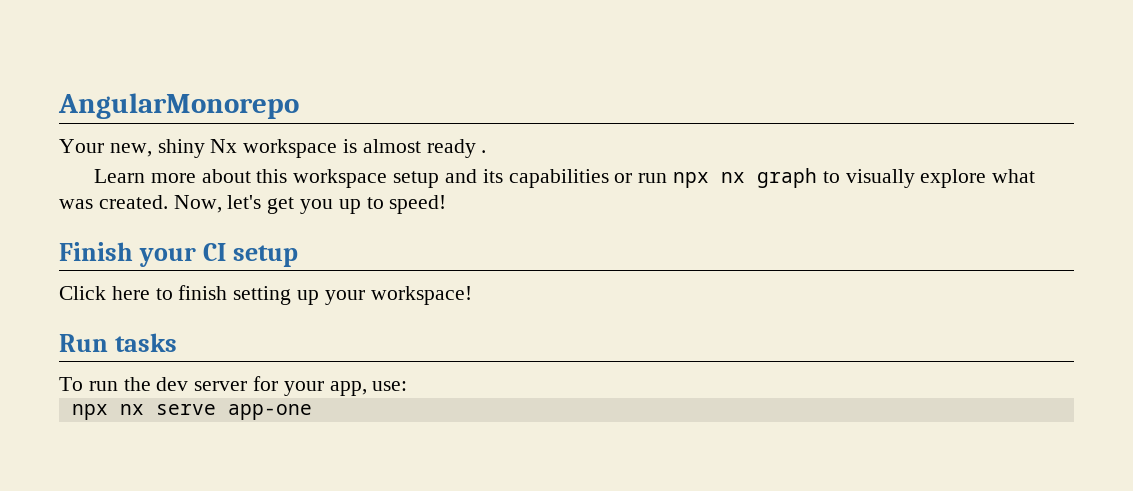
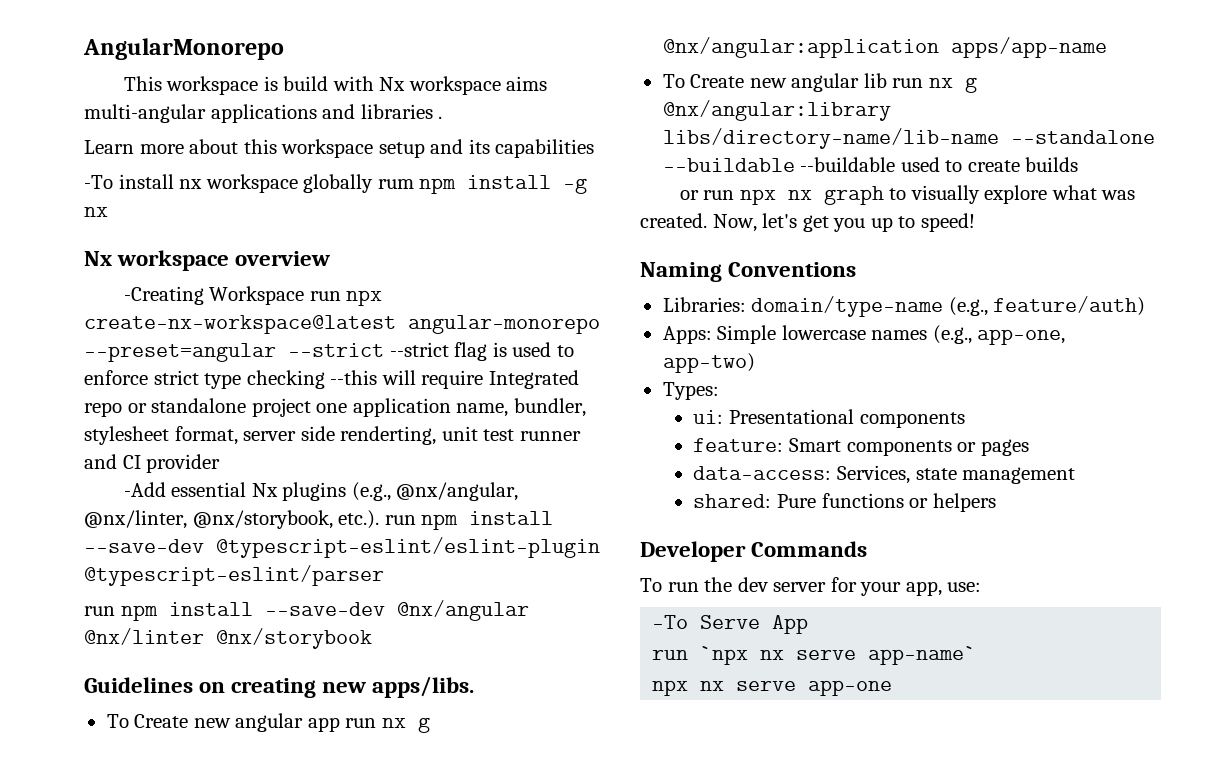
[59,139,476,158] Your new, shiny Nx workspace is almost ready -> [123,76,548,95] [84,104,433,123] This workspace is build with Nx workspace aims multi-angular applications and libraries
(609, 178) none -> [84,174,588,194] [84,207,108,217] [84,250,331,271] [123,286,383,306] [84,315,600,334] [84,342,574,362] [84,370,579,389] [84,398,586,417] [84,426,581,445] [84,454,221,473] [123,482,519,501] [84,510,554,530] [84,537,600,558] [84,565,384,586] [84,600,529,621] [84,628,372,649] [84,676,475,698] [106,713,430,733] [662,37,1107,58] [662,73,977,93] [662,100,891,121] [662,128,1155,149] [662,157,1079,172] // -To install nx workspace globally rum npm install -g nx // Nx workspace overview // -Creating Workspace run npx create-nx-workspace@latest angular-monorepo --preset=angular --strict --strict flag is used to enforce strict type checking --this will require Integrated repo or standalone project one application name, bundler, stylesheet format, server side renderting, unit test runner and CI provider // -Add essential Nx plugins (e.g., @nx/angular, @nx/linter, @nx/storybook, etc.). run npm install --save-dev @typescript-eslint/eslint-plugin @typescript-eslint/parser // run npm install --save-dev @nx/angular @nx/linter @nx/storybook // Guidelines on creating new apps/libs. // To Create new angular app run nx g @nx/angular:application apps/app-name // To Create new angular lib run nx g @nx/angular:library libs/directory-name/lib-name --standalone --buildable --buildable used to create builds //
[59,242,299,267] [59,285,472,305] [59,333,178,352] Finish your CI setup // Click here to finish setting up your workspace! // Run tasks -> [640,262,857,282] [662,296,1146,317] [662,325,1066,345] [662,353,755,373] [662,382,719,400] [693,409,965,428] [693,438,1029,456] [693,465,1076,484] [693,493,996,512] [640,541,868,562] Naming Conventions // Libraries: domain/type-name (e.g., feature/auth) // Apps: Simple lowercase names (e.g., app-one, app-two) // Types: // ui: Presentational components // feature: Smart components or pages // data-access: Services, state management // shared: Pure functions or helpers // Developer Commands
(408, 386) none -> [652,615,809,634] [652,646,977,665] // -To Serve App // run `npx nx serve app-name`

